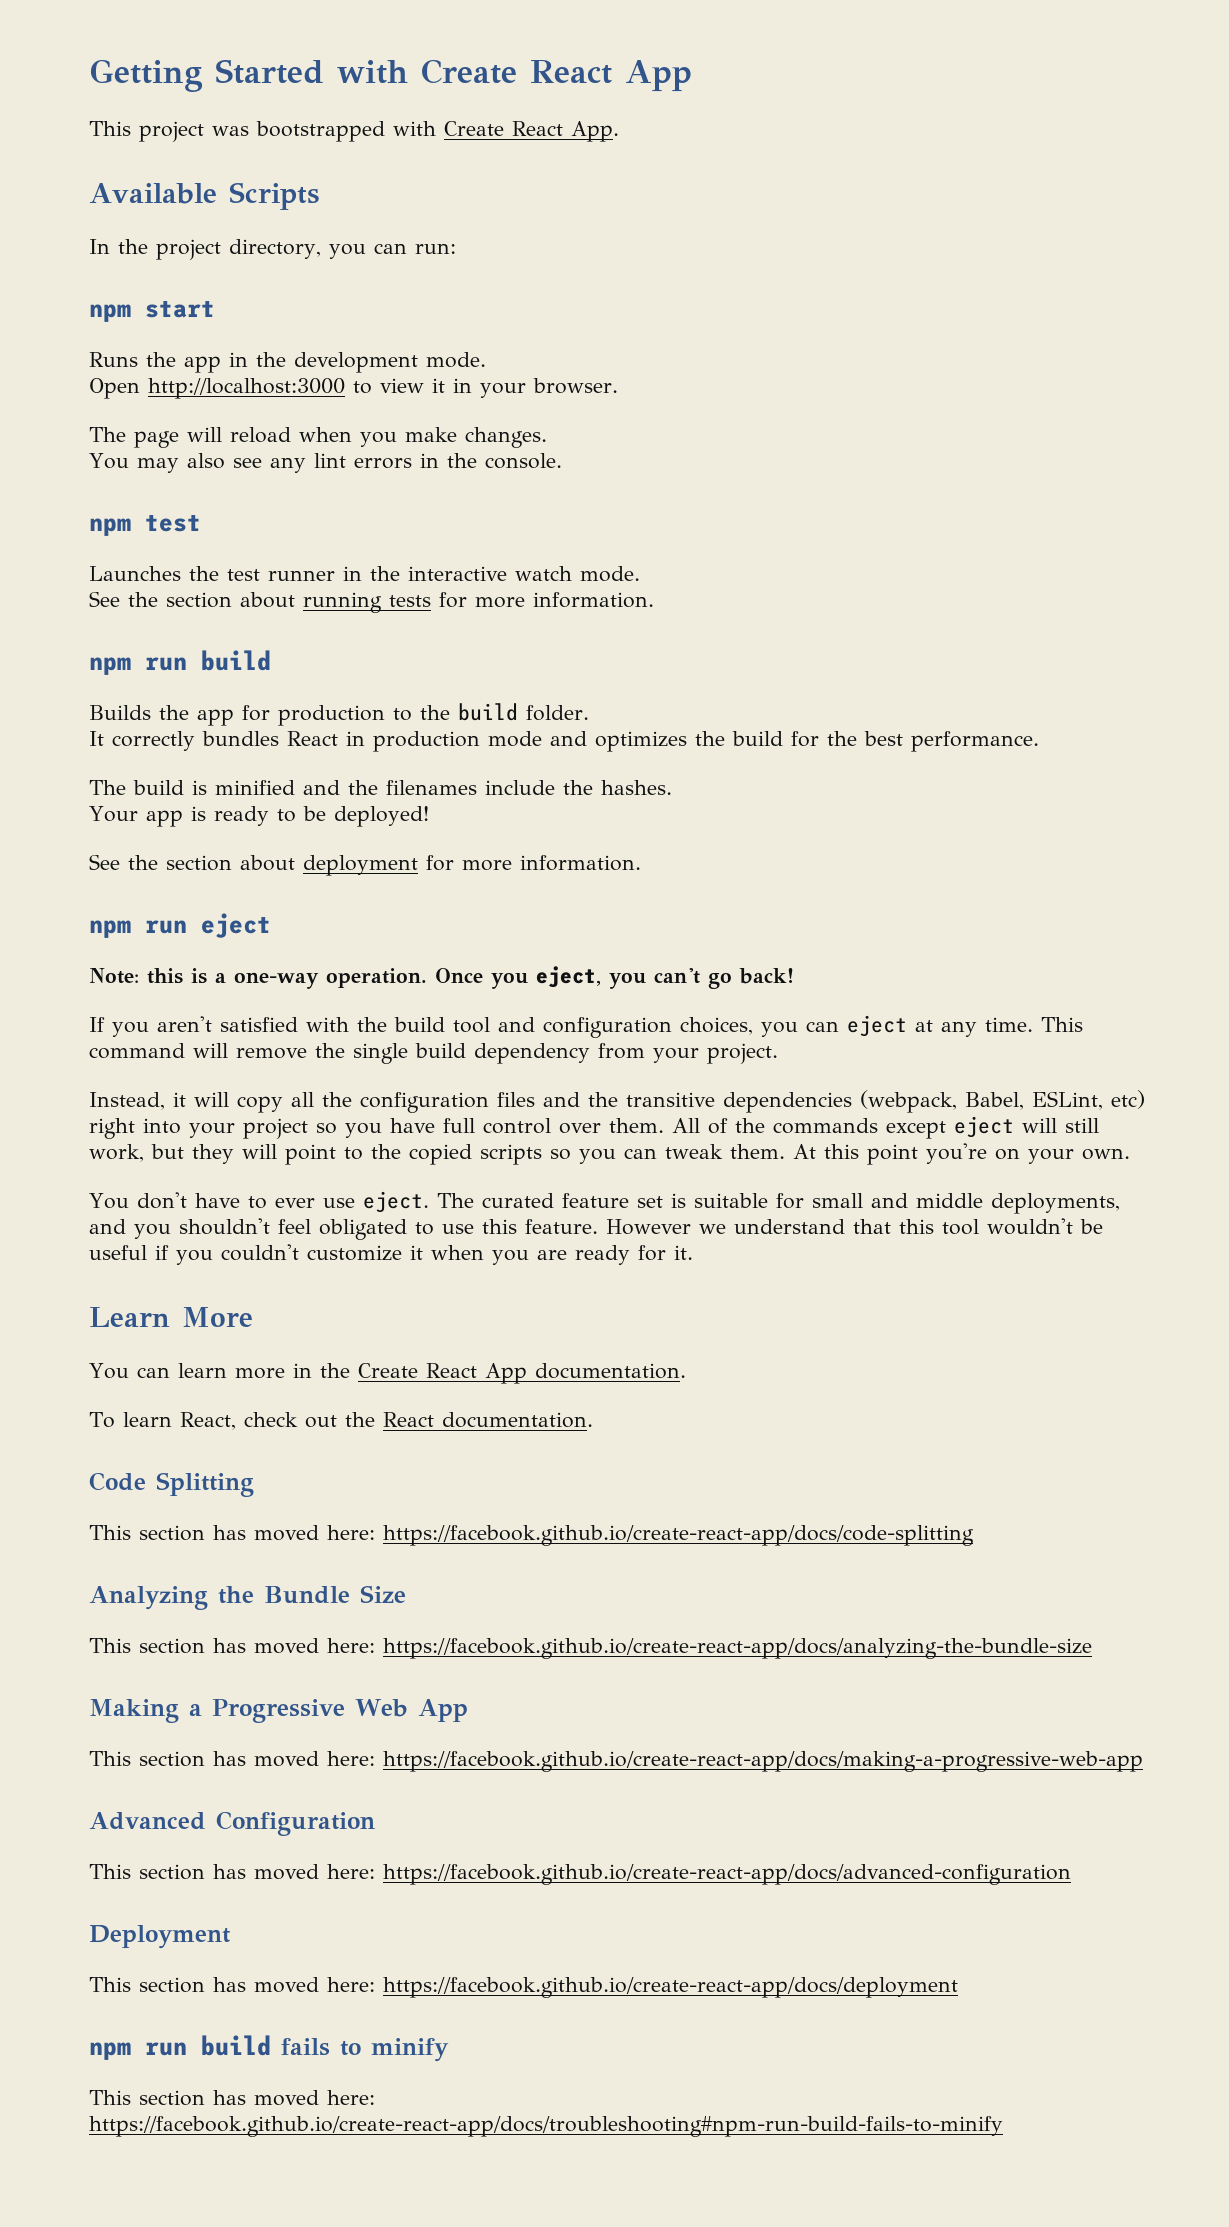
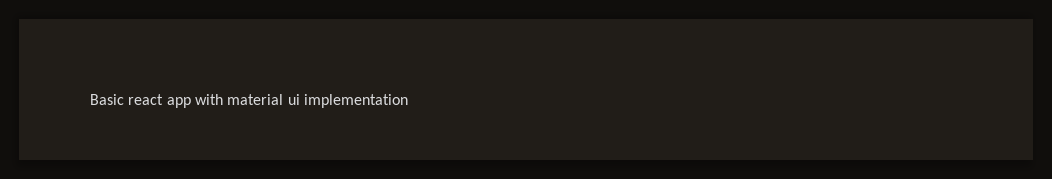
[89,59,692,92] [89,121,619,142] [89,182,319,210] [89,239,456,260] [89,301,215,322] [89,352,486,373] [89,378,618,399] [89,427,547,448] [89,453,562,473] [89,515,201,536] [89,566,640,582] [89,591,654,613] [89,650,271,675] [89,703,589,726] [89,731,1039,752] [89,780,672,795] [89,806,429,827] [89,854,641,876] [89,913,271,938] [89,966,794,989] [89,1015,1083,1038] [89,1043,778,1064] [89,1090,1145,1113] [89,1116,1099,1139] [89,1143,1130,1165] [89,1191,1120,1214] [89,1218,1103,1240] [89,1244,693,1265] [89,1307,253,1327] [89,1363,686,1384] [89,1412,593,1430] [89,1472,254,1497] [89,1525,974,1546] [89,1585,406,1610] [89,1638,1092,1659] [89,1699,468,1723] [89,1751,1143,1772] [89,1811,375,1836] [89,1864,1071,1885] [89,1925,231,1949] [89,1977,958,1998] [89,2035,449,2062] [89,2090,375,2106] [89,2116,1003,2137] Getting Started with Create React App // This project was bootstrapped with Create React App. // Available Scripts // In the project directory, you can run: // npm start // Runs the app in the development mode. // Open http://localhost:3000 to view it in your browser. // The page will reload when you make changes. // You may also see any lint errors in the console. // npm test // Launches the test runner in the interactive watch mode. // See the section about running tests for more information. // npm run build // Builds the app for production to the build folder. // It correctly bundles React in production mode and optimizes the build for the best performance. // The build is minified and the filenames include the hashes. // Your app is ready to be deployed! // See the section about deployment for more information. // npm run eject // Note: this is a one-way operation. Once you eject, you can't go back! // If you aren't satisfied with the build tool and configuration choices, you can eject at any time. This command will remove the single build dependency from your project. // Instead, it will copy all the configuration files and the transitive dependencies (webpack, Babel, ESLint, etc) right into your project so you have full control over them. All of the commands except eject will still work, but they will point to the copied scripts so you can tweak them. At this point you're on your own. // You don't have to ever use eject. The curated feature set is suitable for small and middle deployments, and you shouldn't feel obligated to use this feature. However we understand that this tool wouldn't be useful if you couldn't customize it when you are ready for it. // Learn More // You can learn more in the Create React App documentation. // To learn React, check out the React documentation. // Code Splitting // This section has moved here: https://facebook.github.io/create-react-app/docs/code-splitting // Analyzing the Bundle Size // This section has moved here: https://facebook.github.io/create-react-app/docs/analyzing-the-bundle-size // Making a Progressive Web App // This section has moved here: https://facebook.github.io/create-react-app/docs/making-a-progressive-web-app // Advanced Configuration // This section has moved here: https://facebook.github.io/create-react-app/docs/advanced-configuration // Deployment // This section has moved here: https://facebook.github.io/create-react-app/docs/deployment // npm run build fails to minify // This section has moved here: https://facebook.github.io/create-react-app/docs/troubleshooting#npm-run-build-fails-to-minify -> [90,94,408,108] Basic react app with material ui implementation

